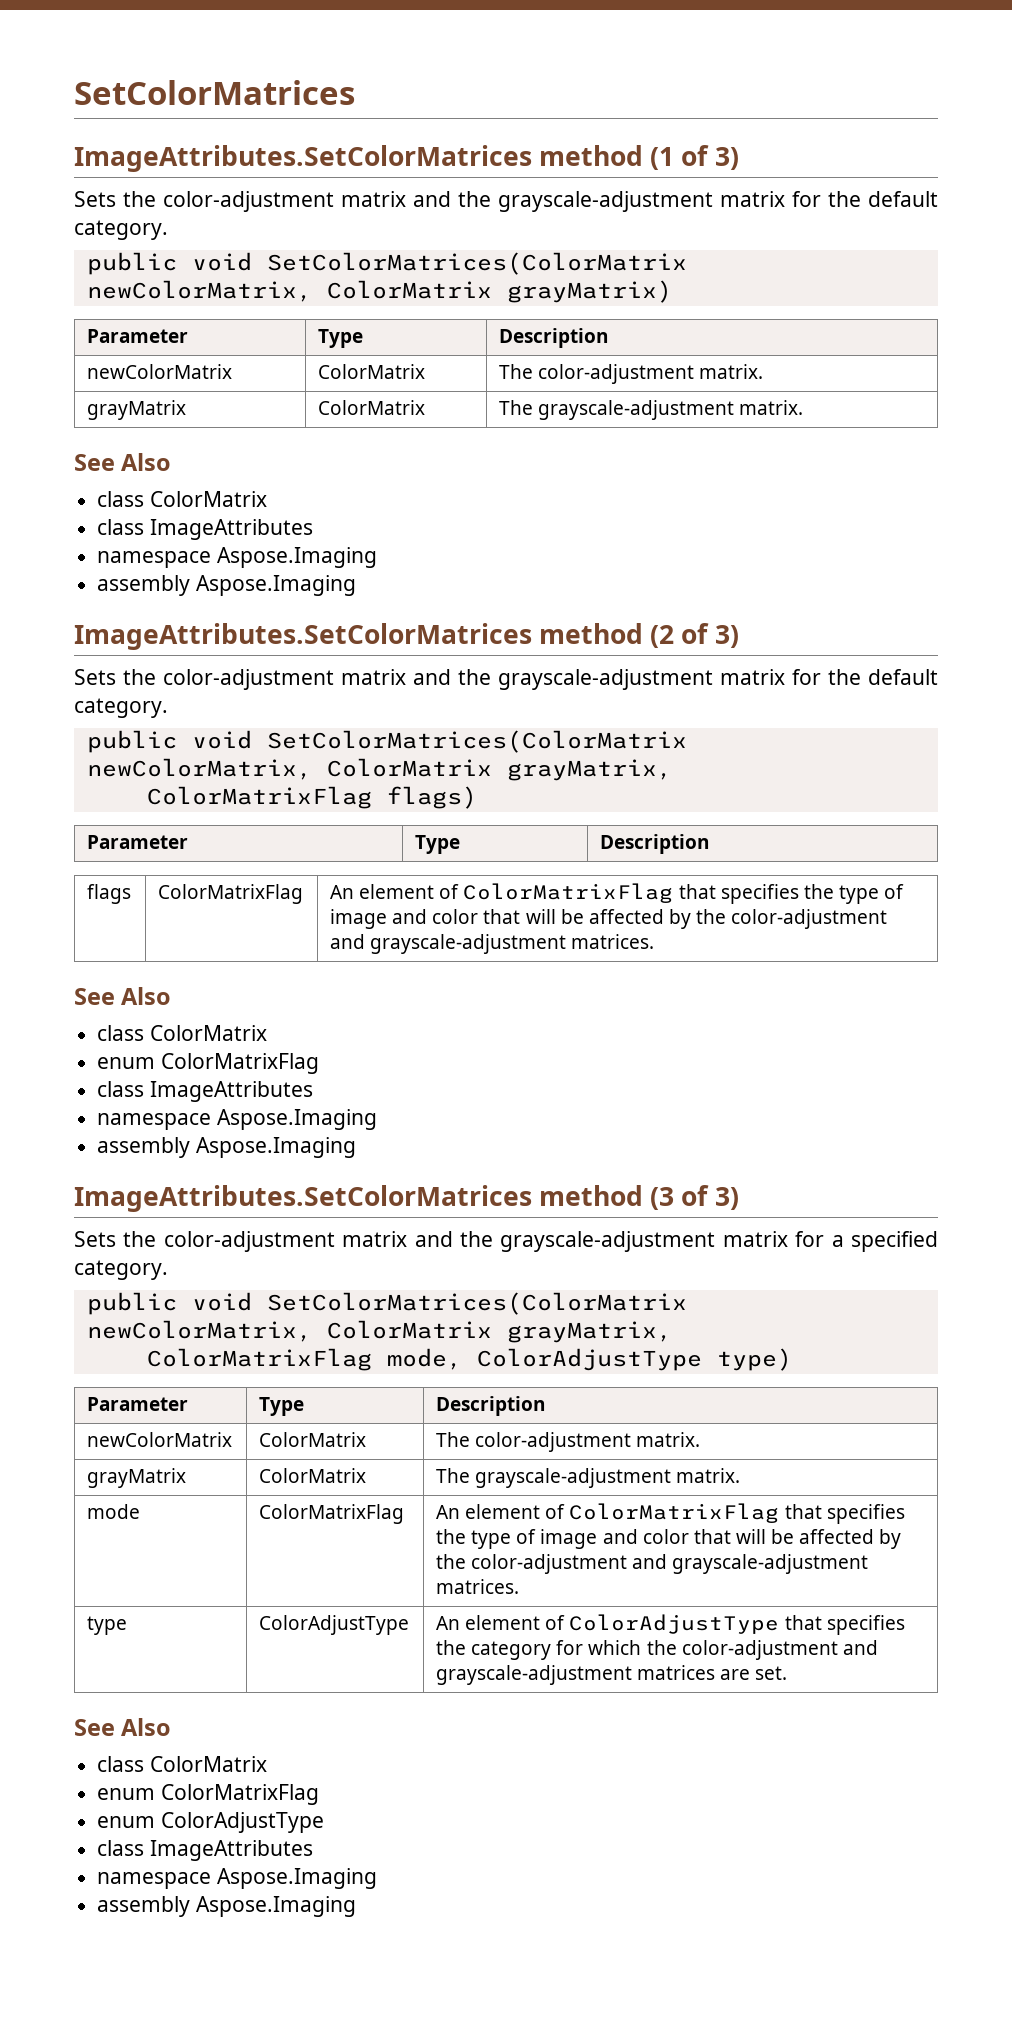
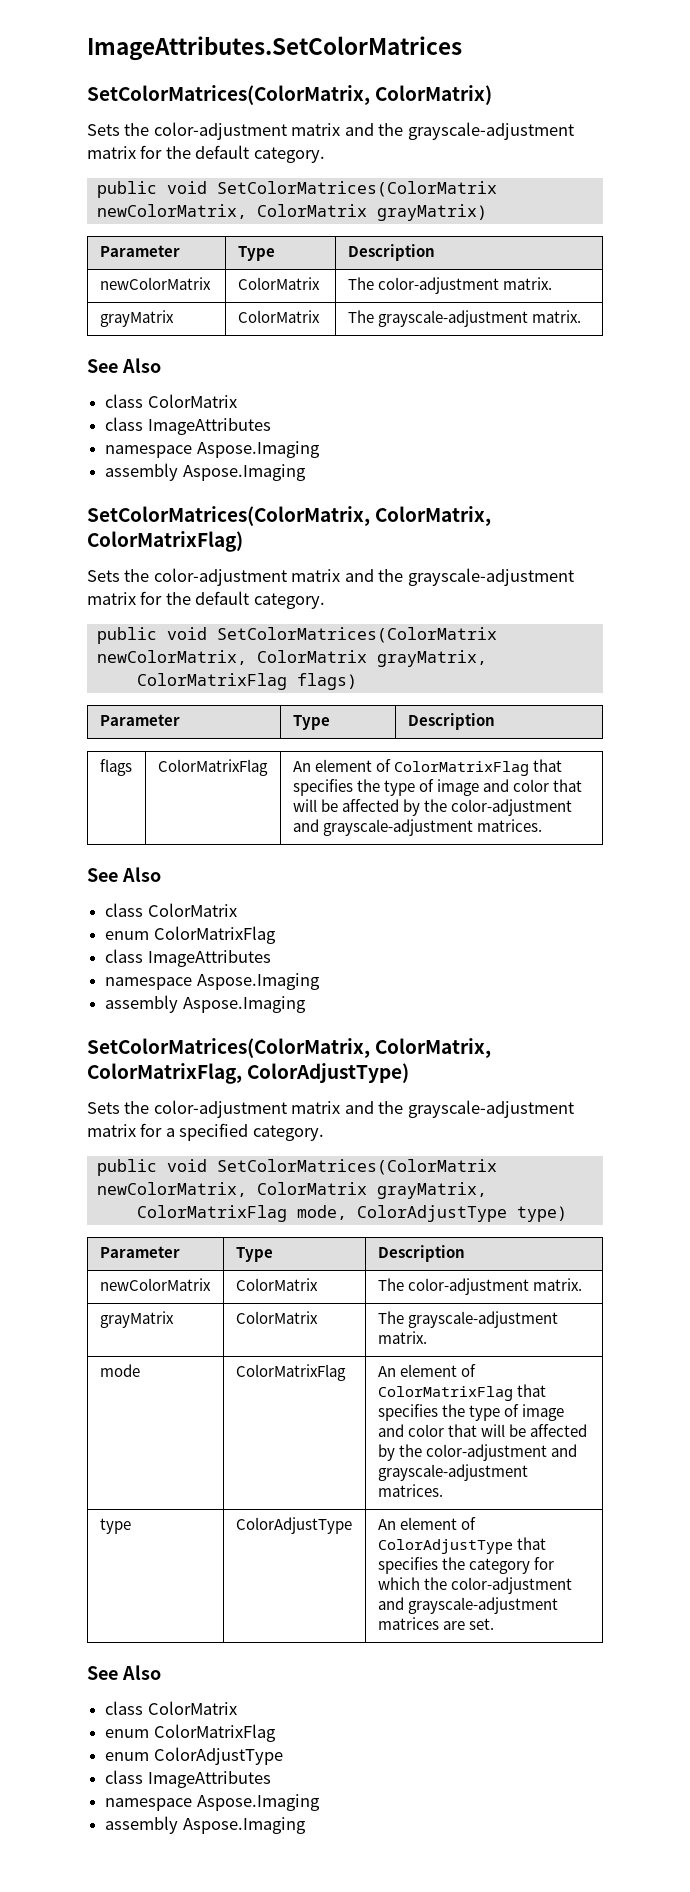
[74,80,355,105] [74,145,739,172] SetColorMatrices // ImageAttributes.SetColorMatrices method (1 of 3) -> [87,36,462,61] [87,85,493,105] ImageAttributes.SetColorMatrices // SetColorMatrices(ColorMatrix, ColorMatrix)
[74,623,739,650] ImageAttributes.SetColorMatrices method (2 of 3) -> [87,506,492,526] [87,531,243,552] SetColorMatrices(ColorMatrix, ColorMatrix, ColorMatrixFlag)
[74,1185,739,1212] ImageAttributes.SetColorMatrices method (3 of 3) -> [87,1038,492,1058] [87,1063,410,1084] SetColorMatrices(ColorMatrix, ColorMatrix, ColorMatrixFlag, ColorAdjustType)

